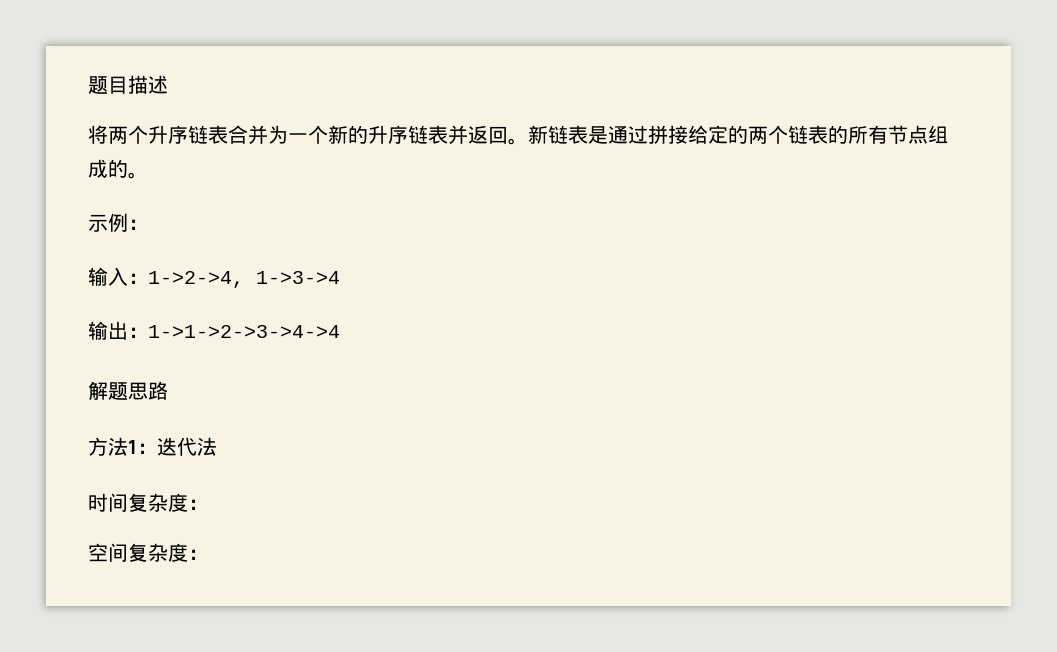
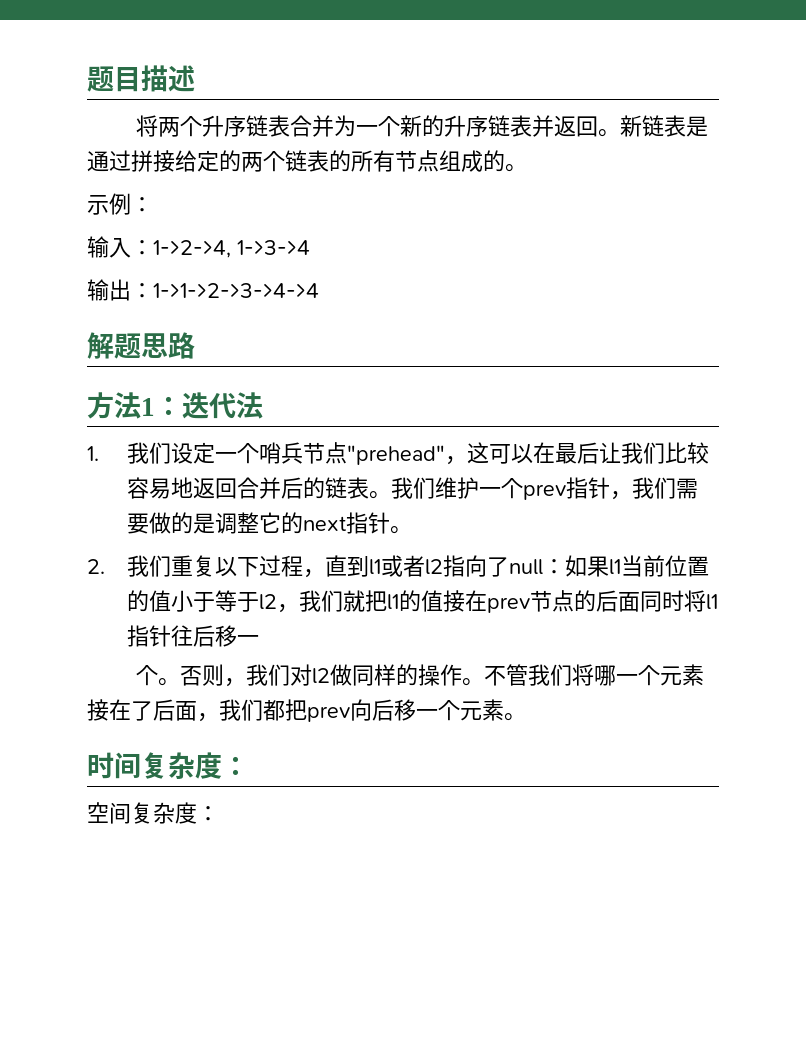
(217, 446) none -> [87,442,709,465] [126,477,698,500] [126,512,412,534] [87,555,709,578] [126,590,718,613] [126,625,259,647] [136,664,705,687] [87,699,526,722] // 1.我们设定一个哨兵节点"prehead"，这可以在最后让我们比较容易地返回合并后的链表。我们维护一个prev指针，我们需要做的是调整它的next指针。 // 2.我们重复以下过程，直到l1或者l2指向了null：如果l1当前位置的值小于等于l2，我们就把l1的值接在prev节点的后面同时将l1指针往后移一 // 个。否则，我们对l2做同样的操作。不管我们将哪一个元素接在了后面，我们都把prev向后移一个元素。

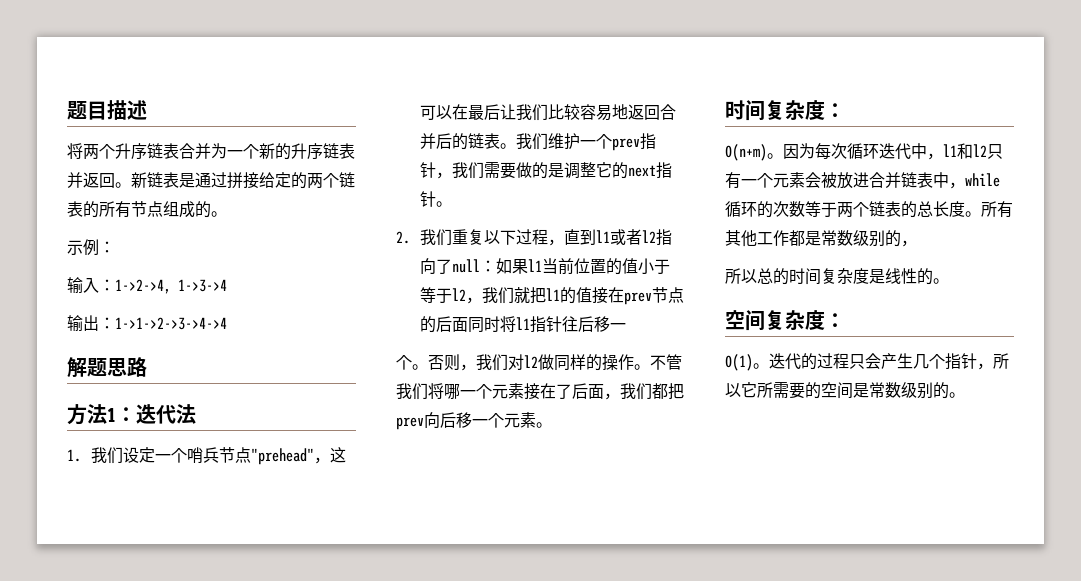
[87,802,219,824] 空间复杂度： -> [725,143,1003,161] [725,172,1000,189] [725,201,1013,218] [725,230,917,247] [725,268,949,285] [725,310,845,331] [725,353,1009,371] [725,382,965,399] O(n+m)。因为每次循环迭代中，l1和l2只有一个元素会被放进合并链表中，while循环的次数等于两个链表的总长度。所有其他工作都是常数级别的， // 所以总的时间复杂度是线性的。 // 空间复杂度： // O(1)。迭代的过程只会产生几个指针，所以它所需要的空间是常数级别的。

